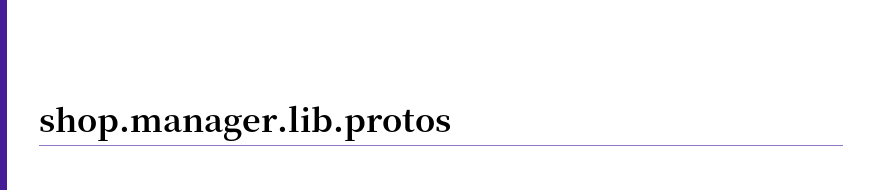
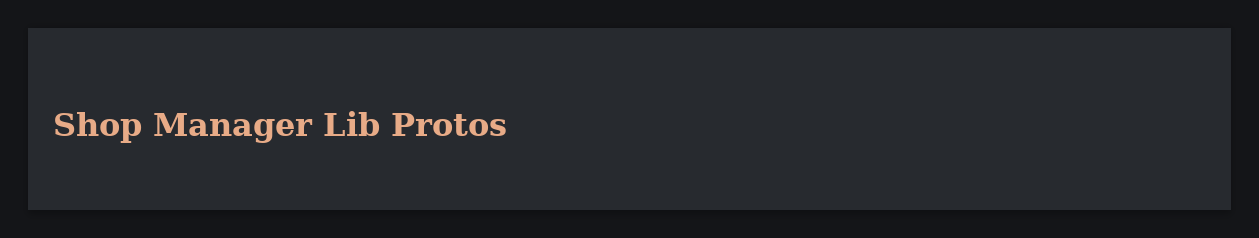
[39,105,451,141] shop.manager.lib.protos -> [53,111,507,143] Shop Manager Lib Protos

